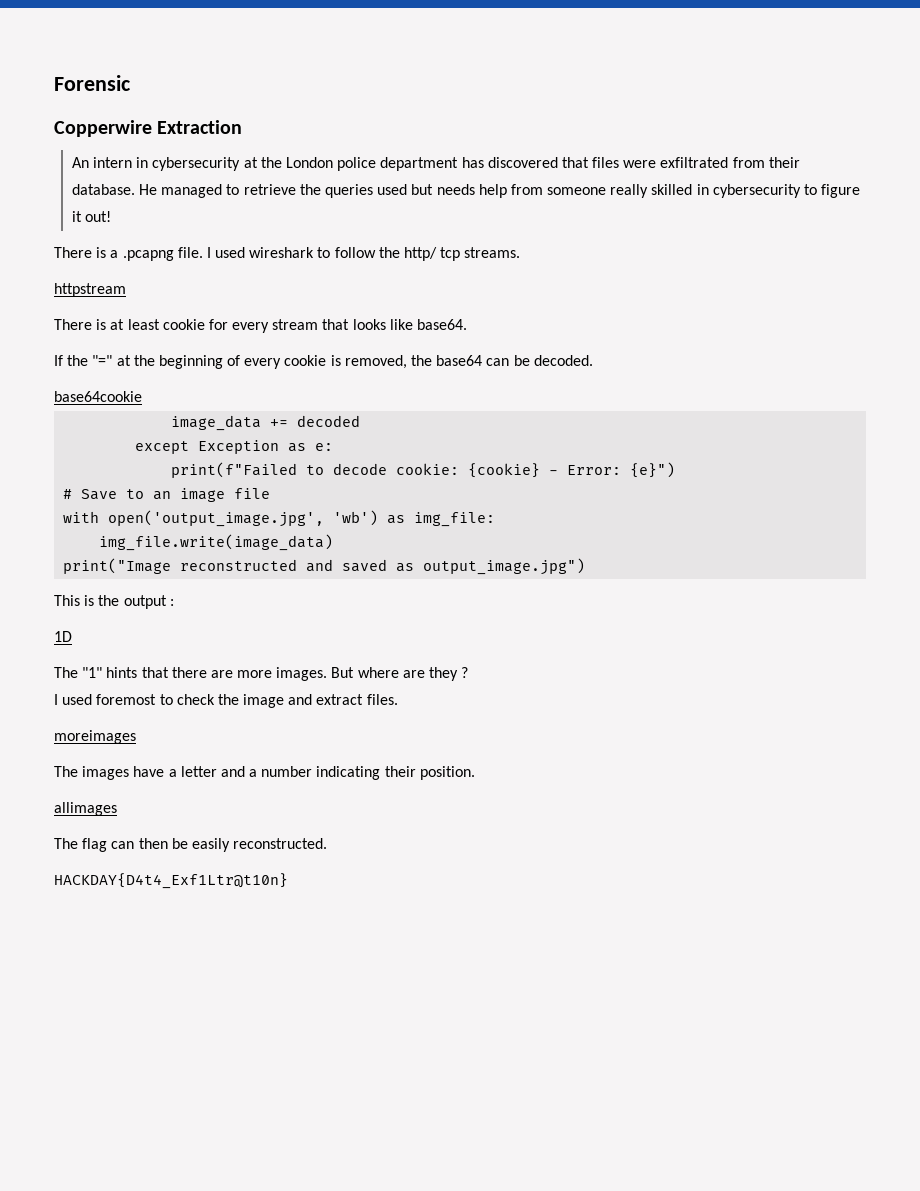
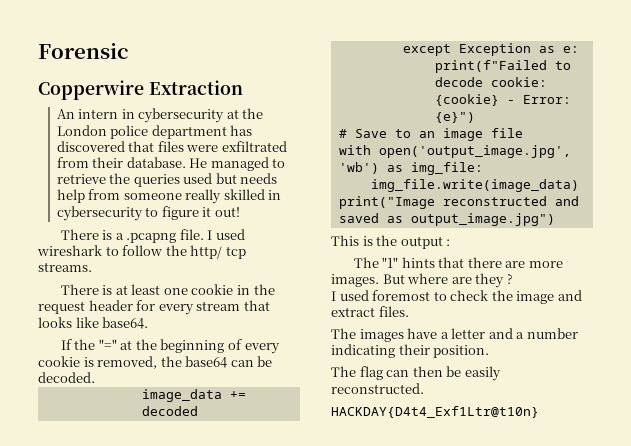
[54,283,126,297] // httpstream -> (92, 267) none
[162,319,205,330] cookie -> [163,284,275,295] [38,300,133,314] one cookie in the request header
[54,391,142,402] // base64cookie -> (95, 377) none
[54,631,72,642] // 1D -> (451, 242) none
[54,730,136,744] // moreimages -> (409, 311) none
[54,802,117,816] // allimages -> (490, 351) none

